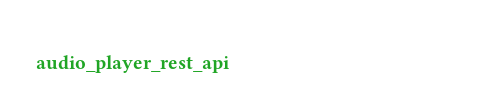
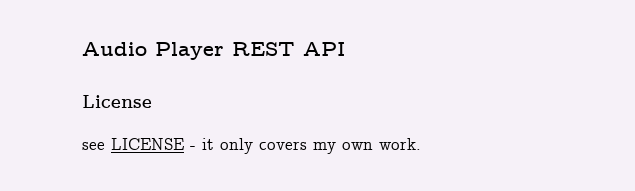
[36,55,230,73] audio_player_rest_api -> [82,42,345,60] [82,95,152,108] [82,138,421,154] Audio Player REST API // License // see LICENSE - it only covers my own work.

